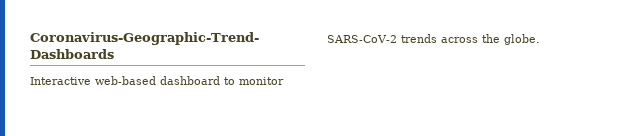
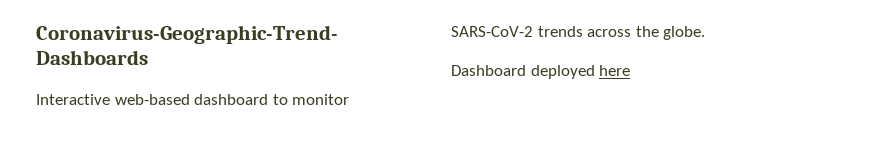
(540, 39) none -> [451,65,631,79] // Dashboard deployed here

